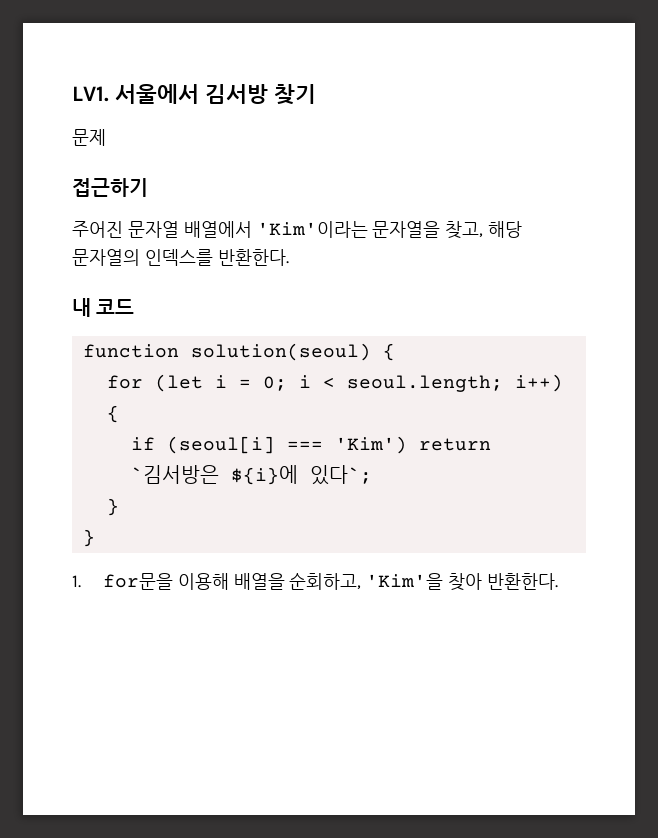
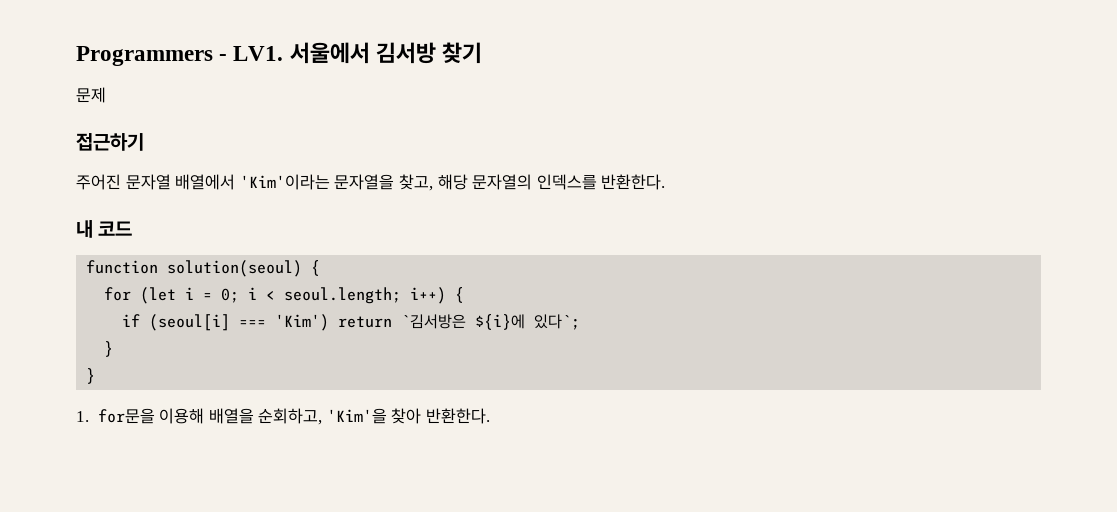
(72, 94) none -> [76,46,228,66] Programmers -

